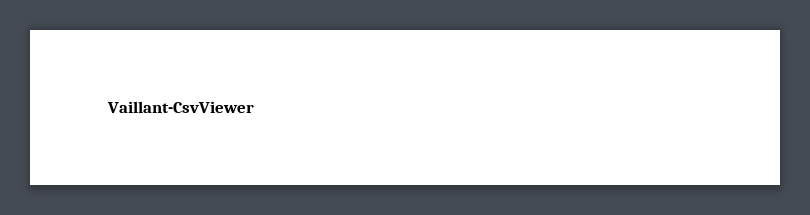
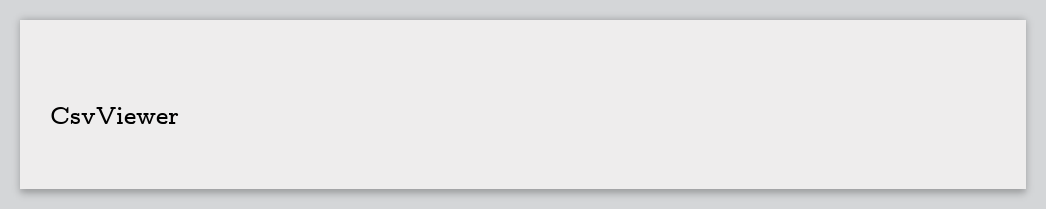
[107,101,254,113] Vaillant-CsvViewer -> [50,107,179,124] CsvViewer

